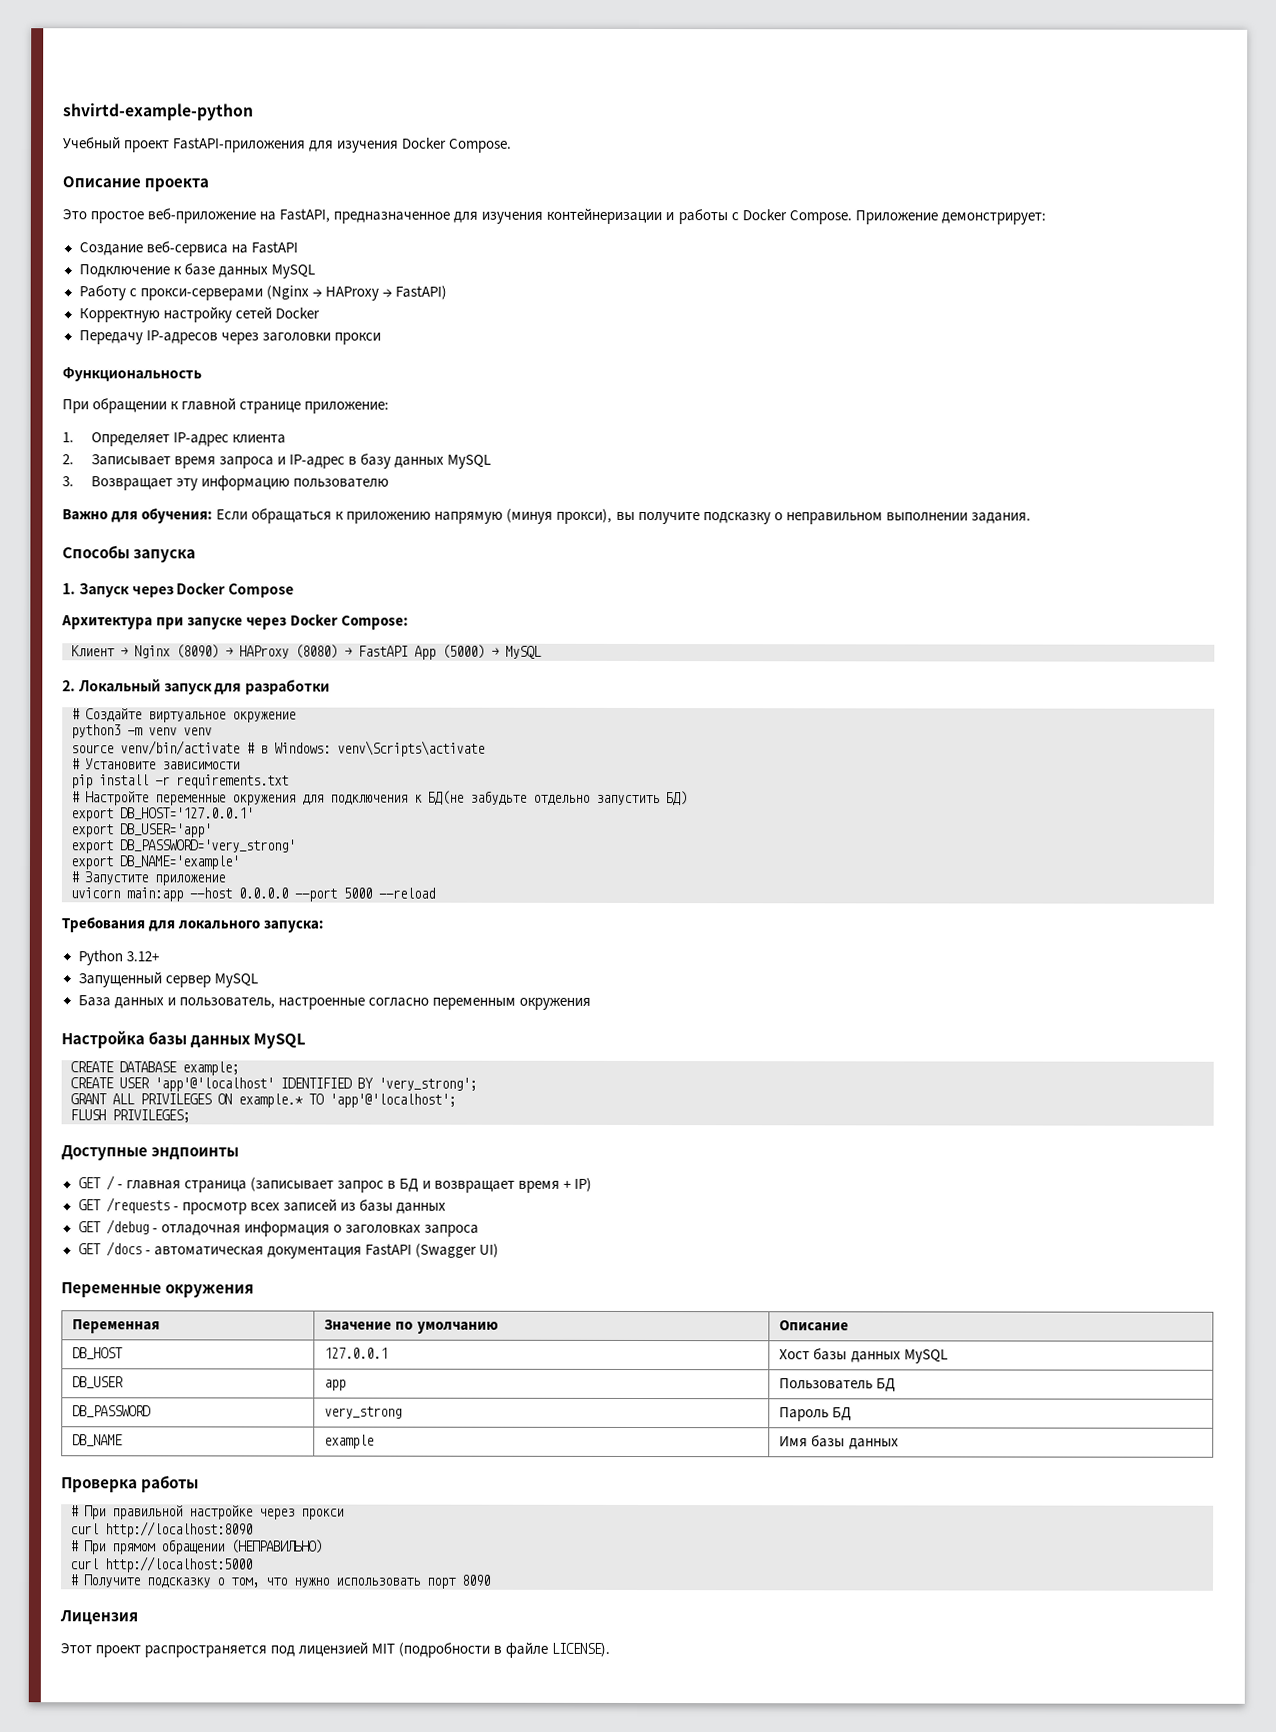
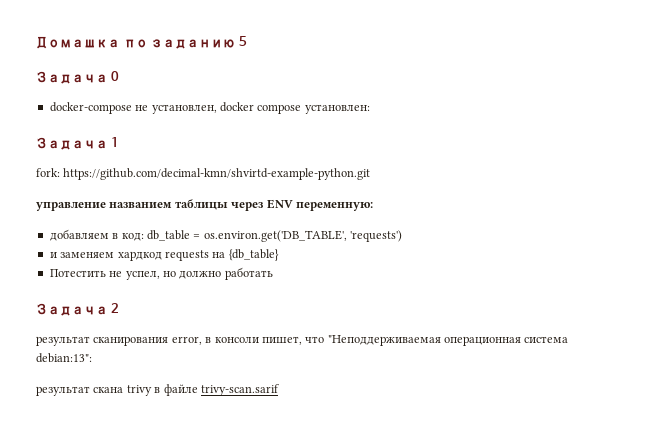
[63,103,254,121] [63,136,513,153] [62,176,210,192] [62,207,1046,225] [78,241,298,257] [78,263,315,279] [78,285,447,301] [78,306,320,323] [78,330,381,345] [62,367,202,382] [62,397,390,414] [62,432,286,447] [62,453,492,469] [62,475,389,491] [62,508,1031,525] [62,545,197,563] [62,582,295,598] [61,614,410,630] [71,644,542,660] [62,679,331,695] [71,708,296,723] [71,724,212,739] [71,740,485,757] [71,758,240,770] [71,774,289,789] [71,790,688,806] [71,807,254,822] [71,823,212,838] [71,839,296,854] [70,855,240,870] [70,871,225,886] [70,887,435,902] [61,917,325,933] [77,950,159,966] [77,971,258,988] [77,995,591,1010] [61,1031,307,1049] [70,1061,239,1076] [70,1077,477,1092] [70,1093,456,1108] [70,1109,190,1123] [61,1145,240,1161] [77,1175,593,1193] [77,1197,446,1215] [77,1219,479,1237] [77,1241,499,1259] [61,1282,255,1298] [72,1319,161,1334] [324,1319,499,1334] [779,1320,850,1332] [72,1347,124,1360] [324,1347,389,1359] [779,1348,948,1364] [72,1376,125,1389] [324,1379,347,1391] [779,1378,897,1392] [72,1405,152,1418] [324,1406,403,1419] [779,1407,853,1422] [72,1434,124,1447] [324,1434,375,1449] [779,1435,899,1450] [61,1475,200,1493] [70,1505,344,1520] [70,1521,253,1538] [70,1539,323,1555] [70,1556,253,1573] [69,1574,491,1589] [59,1610,138,1625] [60,1641,491,1658] shvirtd-example-python // Учебный проект FastAPI-приложения для изучения Docker Compose. // Описание проекта // Это простое веб-приложение на FastAPI, предназначенное для изучения контейнеризации и работы с Docker Compose. Приложение демонстрирует: // Создание веб-сервиса на FastAPI // Подключение к базе данных MySQL // Работу с прокси-серверами (Nginx → HAProxy → FastAPI) // Корректную настройку сетей Docker // Передачу IP-адресов через заголовки прокси // Функциональность // При обращении к главной странице приложение: // 1. Определяет IP-адрес клиента // 2. Записывает время запроса и IP-адрес в базу данных MySQL // 3. Возвращает эту информацию пользователю // Важно для обучения: Если обращаться к приложению напрямую (минуя прокси), вы получите подсказку о неправильном выполнении задания. // Способы запуска // 1. Запуск через Docker Compose // Архитектура при запуске через Docker Compose: // Клиент → Nginx (8090) → HAProxy (8080) → FastAPI App (5000) → MySQL // 2. Локальный запуск для разработки // # Создайте виртуальное окружение // python3 -m venv venv // source venv/bin/activate # в Windows: venv\Scripts\activate // # Установите зависимости // pip install -r requirements.txt // # Настройте переменные окружения для подключения к БД(не забудьте отдельно запустить БД) // export DB_HOST='127.0.0.1' // export DB_USER='app' // export DB_PASSWORD='very_strong' // export DB_NAME='example' // # Запустите приложение // uvicorn main:app --host 0.0.0.0 --port 5000 --reload // Требования для локального запуска: // Python 3.12+ // Запущенный сервер MySQL // База данных и пользователь, настроенные согласно переменным окружения // Настройка базы данных MySQL // CREATE DATABASE example; // CREATE USER 'app'@'localhost' IDENTIFIED BY 'very_strong'; // GRANT ALL PRIVILEGES ON example.* TO 'app'@'localhost'; // FLUSH PRIVILEGES; // Доступные эндпоинты // GET / - главная страница (записывает запрос в БД и возвращает время + IP) // GET /requests - просмотр всех записей из базы данных // GET /debug - отладочная информация о заголовках запроса // GET /docs - автоматическая документация FastAPI (Swagger UI) // Переменные окружения // Переменная | Значение по умолчанию | Описание // DB_HOST | 127.0.0.1 | Хост базы данных MySQL // DB_USER | app | Пользователь БД // DB_PASSWORD | very_strong | Пароль БД // DB_NAME | example | Имя базы данных // Проверка работы // # При правильной настройке через прокси // curl http://localhost:8090 // # При прямом обращении (НЕПРАВИЛЬНО) // curl http://localhost:5000 // # Получите подсказку о том, что нужно использовать порт 8090 // Лицензия // Этот проект распространяется под лицензией MIT (подробности -> [36,36,247,49] [36,71,120,84] [49,102,370,114] [36,137,120,150] [36,168,371,180] [36,199,373,211] [49,229,402,242] [49,249,279,261] [49,267,273,280] [36,303,120,316] [36,335,569,346] [36,353,92,363] [36,385,152,396] Домашка по заданию 5 // Задача 0 // docker-compose не установлен, docker compose установлен: // Задача 1 // fork: https://github.com/decimal-kmn/shvirtd-example-python.git // управление названием таблицы через ENV переменную: // добавляем в код: db_table = os.environ.get('DB_TABLE', 'requests') // и заменяем хардкод requests на {db_table} // Потестить не успел, но должно работать // Задача 2 // результат сканирования error, в консоли пишет, что "Неподдерживаемая операционная система debian:13": // результат скана trivy
[551,1642,611,1657] LICENSE). -> [200,384,279,396] trivy-scan.sarif

